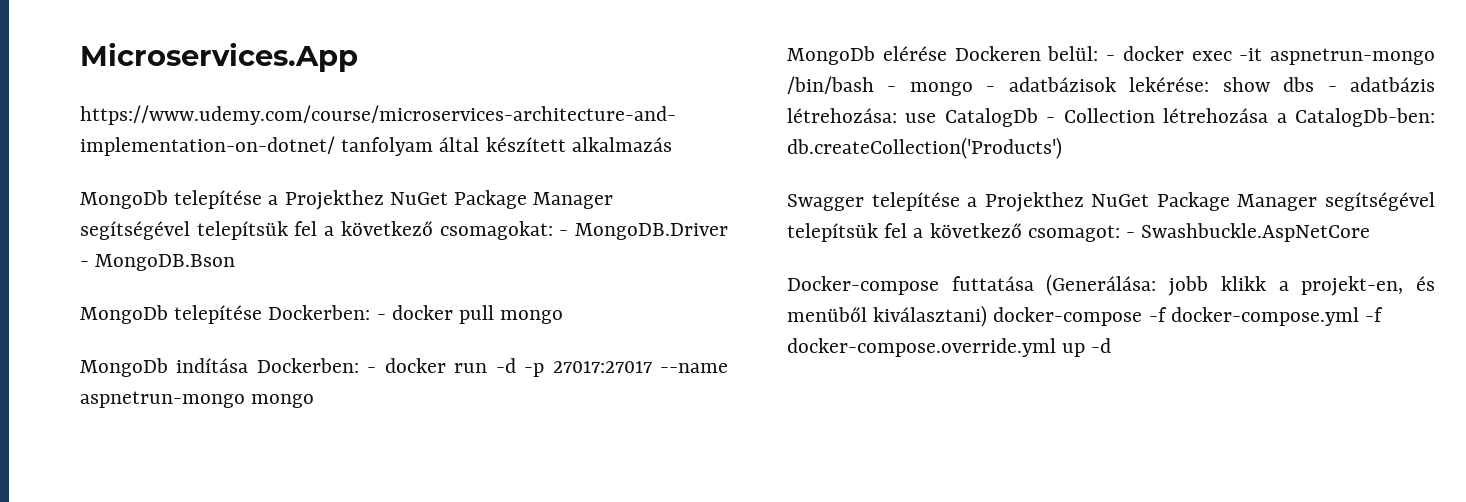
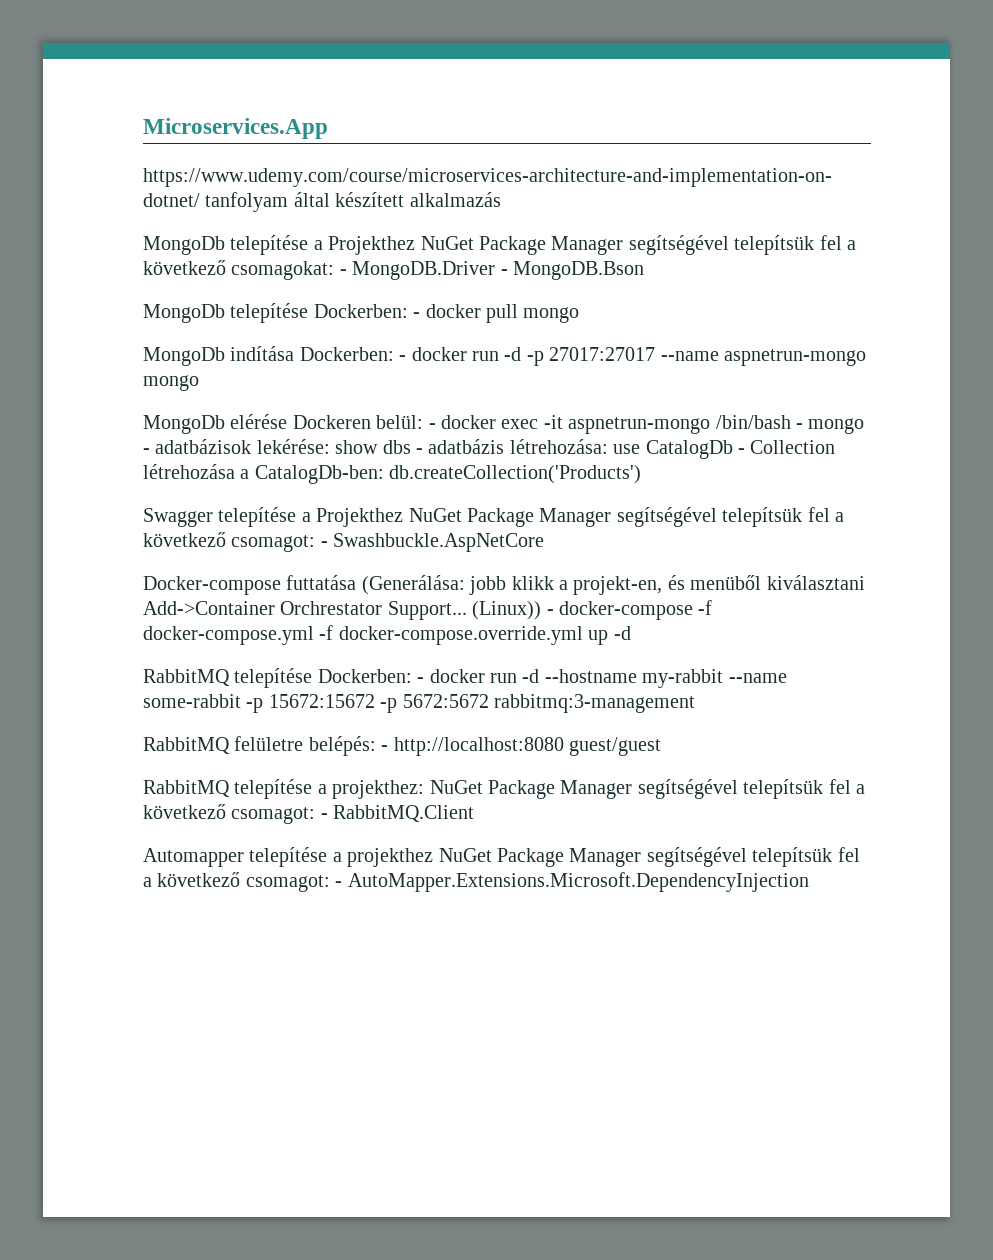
[873,305,988,327] kiválasztani) -> [766,575,865,590] [143,601,554,620] kiválasztani Add->Container Orchrestator Support... (Linux)) -
(1112, 345) none -> [143,668,787,688] [143,694,695,713] [143,736,661,756] [143,779,865,799] [143,804,475,824] [143,847,860,867] [143,872,809,892] // RabbitMQ telepítése Dockerben: - docker run -d --hostname my-rabbit --name some-rabbit -p 15672:15672 -p 5672:5672 rabbitmq:3-management // RabbitMQ felületre belépés: - http://localhost:8080 guest/guest // RabbitMQ telepítése a projekthez: NuGet Package Manager segítségével telepítsük fel a következő csomagot: - RabbitMQ.Client // Automapper telepítése a projekthez NuGet Package Manager segítségével telepítsük fel a következő csomagot: - AutoMapper.Extensions.Microsoft.DependencyInjection

